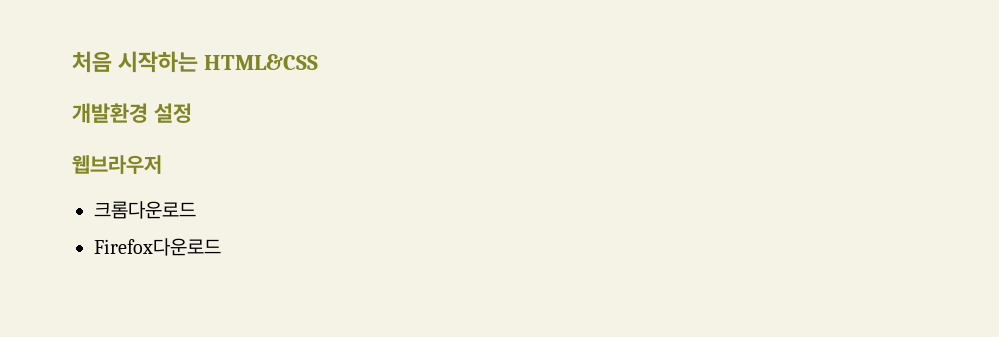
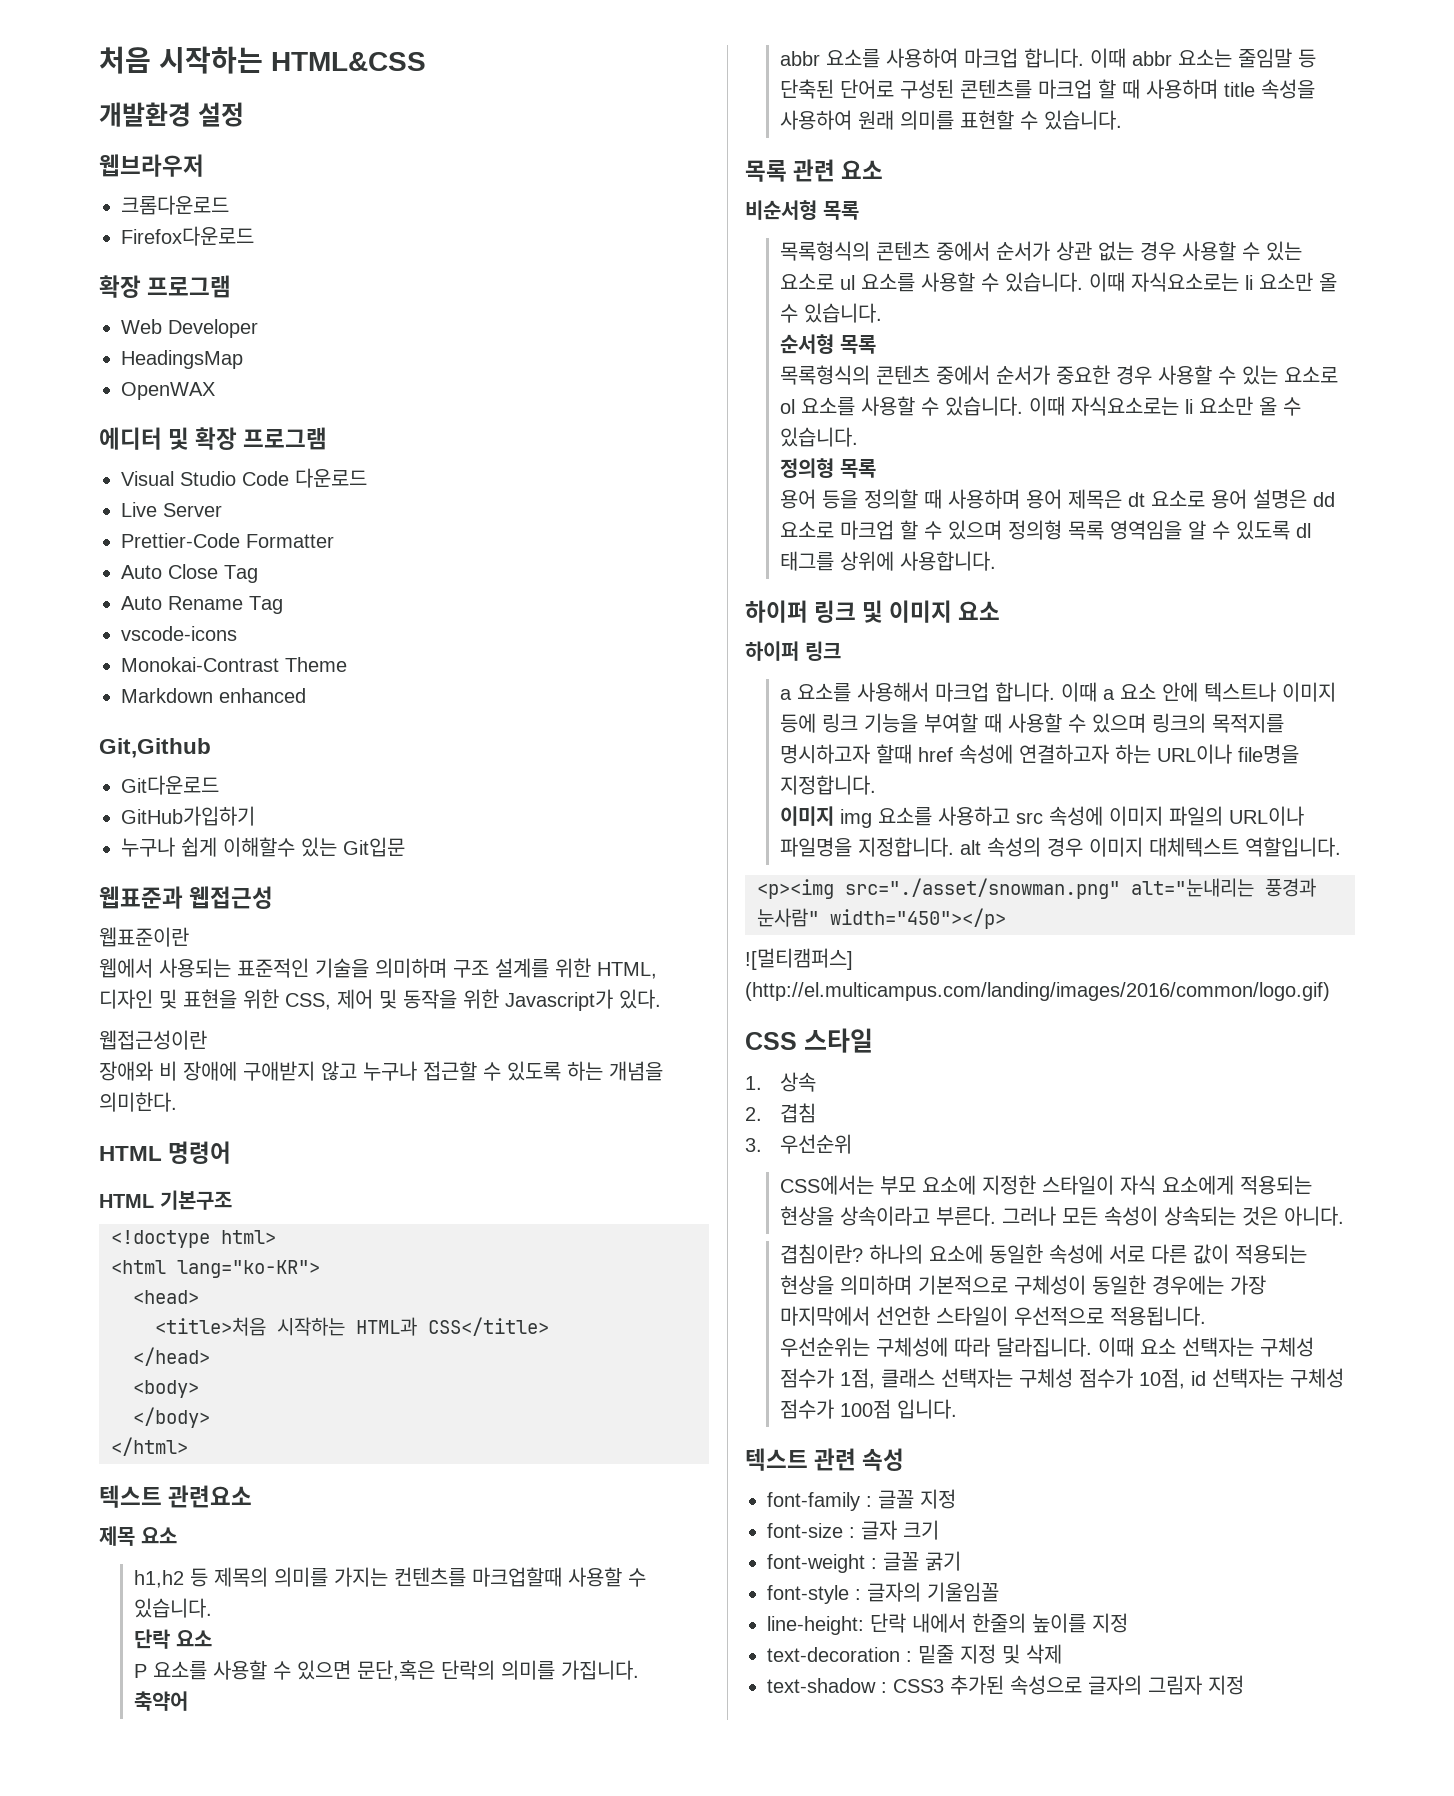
(221, 247) none -> [99,275,232,298] [121,319,258,338] [121,350,243,369] [121,382,215,400] [99,427,328,450] [121,468,367,488] [121,502,222,517] [121,533,334,548] [121,564,258,583] [121,596,283,614] [121,626,237,641] [121,657,347,672] [121,688,306,703] [99,738,211,758] [121,775,219,795] [121,806,255,826] [121,837,405,857] [99,886,274,909] [99,927,189,947] [99,958,657,979] [99,989,661,1011] [99,1030,207,1050] [99,1061,663,1081] [99,1092,177,1112] [99,1141,232,1164] [99,1190,232,1210] [111,1230,276,1248] [111,1260,320,1278] [133,1290,199,1304] [155,1317,549,1336] [133,1347,210,1366] [133,1380,199,1398] [133,1407,210,1428] [111,1437,188,1456] [99,1485,253,1508] [99,1526,177,1546] [133,1567,646,1588] [133,1598,212,1618] [133,1629,212,1649] [133,1660,639,1681] [133,1691,188,1711] [779,48,1316,68] [779,79,1315,99] [779,110,1122,130] [745,159,884,182] [745,200,859,220] [779,241,1302,261] [779,272,1337,292] [779,303,882,323] [779,334,876,354] [779,365,1338,385] [779,396,1301,416] [779,427,858,447] [779,458,876,478] [779,489,1335,509] [779,520,1311,540] [779,551,996,571] [745,600,1001,623] [745,641,841,661] [779,682,1336,702] [779,713,1284,733] [779,744,1299,764] [779,775,876,795] [779,806,1304,828] [779,837,1341,857] [757,878,1316,899] [757,908,1006,929] [745,948,853,970] [745,982,1330,1001] [745,1028,873,1053] [745,1072,816,1092] [745,1103,816,1123] [745,1134,852,1154] [779,1175,1312,1195] [779,1206,1344,1226] [779,1244,1307,1264] [779,1275,1266,1295] [779,1306,1206,1326] [779,1337,1314,1357] [779,1368,1344,1389] [779,1399,957,1419] [745,1448,905,1471] [767,1489,956,1511] [767,1520,939,1540] [767,1551,961,1573] [767,1582,999,1604] [767,1613,1128,1635] [767,1644,1062,1664] [767,1675,1244,1695] // 확장 프로그램 // Web Developer // HeadingsMap // OpenWAX // 에디터 및 확장 프로그램 // Visual Studio Code 다운로드 // Live Server // Prettier-Code Formatter // Auto Close Tag // Auto Rename Tag // vscode-icons // Monokai-Contrast Theme // Markdown enhanced // Git,Github // Git다운로드 // GitHub가입하기 // 누구나 쉽게 이해할수 있는 Git입문 // 웹표준과 웹접근성 // 웹표준이란 // 웹에서 사용되는 표준적인 기술을 의미하며 구조 설계를 위한 HTML, 디자인 및 표현을 위한 CSS, 제어 및 동작을 위한 Javascript가 있다. // 웹접근성이란 // 장애와 비 장애에 구애받지 않고 누구나 접근할 수 있도록 하는 개념을 의미한다. // HTML 명령어 // HTML 기본구조 // <!doctype html> // <html lang="ko-KR"> // <head> // <title>처음 시작하는 HTML과 CSS</title> // </head> // <body> // </body> // </html> // 텍스트 관련요소 // 제목 요소 // h1,h2 등 제목의 의미를 가지는 컨텐츠를 마크업할때 사용할 수 있습니다. // 단락 요소 // P 요소를 사용할 수 있으면 문단,혹은 단락의 의미를 가집니다. // 축약어 // abbr 요소를 사용하여 마크업 합니다. 이때 abbr 요소는 줄임말 등 단축된 단어로 구성된 콘텐츠를 마크업 할 때 사용하며 title 속성을 사용하여 원래 의미를 표현할 수 있습니다. // 목록 관련 요소 // 비순서형 목록 // 목록형식의 콘텐츠 중에서 순서가 상관 없는 경우 사용할 수 있는 요소로 ul 요소를 사용할 수 있습니다. 이때 자식요소로는 li 요소만 올 수 있습니다. // 순서형 목록 // 목록형식의 콘텐츠 중에서 순서가 중요한 경우 사용할 수 있는 요소로 ol 요소를 사용할 수 있습니다. 이때 자식요소로는 li 요소만 올 수 있습니다. // 정의형 목록 // 용어 등을 정의할 때 사용하며 용어 제목은 dt 요소로 용어 설명은 dd 요소로 마크업 할 수 있으며 정의형 목록 영역임을 알 수 있도록 dl 태그를 상위에 사용합니다. // 하이퍼 링크 및 이미지 요소 // 하이퍼 링크 // a 요소를 사용해서 마크업 합니다. 이때 a 요소 안에 텍스트나 이미지 등에 링크 기능을 부여할 때 사용할 수 있으며 링크의 목적지를 명시하고자 할때 href 속성에 연결하고자 하는 URL이나 file명을 지정합니다. // 이미지 img 요소를 사용하고 src 속성에 이미지 파일의 URL이나 파일명을 지정합니다. alt 속성의 경우 이미지 대체텍스트 역할입니다. // <p><img src="./asset/snowman.png" alt="눈내리는 풍경과 눈사람" width="450"></p> // ![멀티캠퍼스] (http://el.multicampus.com/landing/images/2016/common/logo.gif) // CSS 스타일 // 1. 상속 // 2. 겹침 // 3. 우선순위 // CSS에서는 부모 요소에 지정한 스타일이 자식 요소에게 적용되는 현상을 상속이라고 부른다. 그러나 모든 속성이 상속되는 것은 아니다. // 겹침이란? 하나의 요소에 동일한 속성에 서로 다른 값이 적용되는 현상을 의미하며 기본적으로 구체성이 동일한 경우에는 가장 마지막에서 선언한 스타일이 우선적으로 적용됩니다. // 우선순위는 구체성에 따라 달라집니다. 이때 요소 선택자는 구체성 점수가 1점, 클래스 선택자는 구체성 점수가 10점, id 선택자는 구체성 점수가 100점 입니다. // 텍스트 관련 속성 // font-family : 글꼴 지정 // font-size : 글자 크기 // font-weight : 글꼴 굵기 // font-style : 글자의 기울임꼴 // line-height: 단락 내에서 한줄의 높이를 지정 // text-decoration : 밑줄 지정 및 삭제 // text-shadow : CSS3 추가된 속성으로 글자의 그림자 지정

